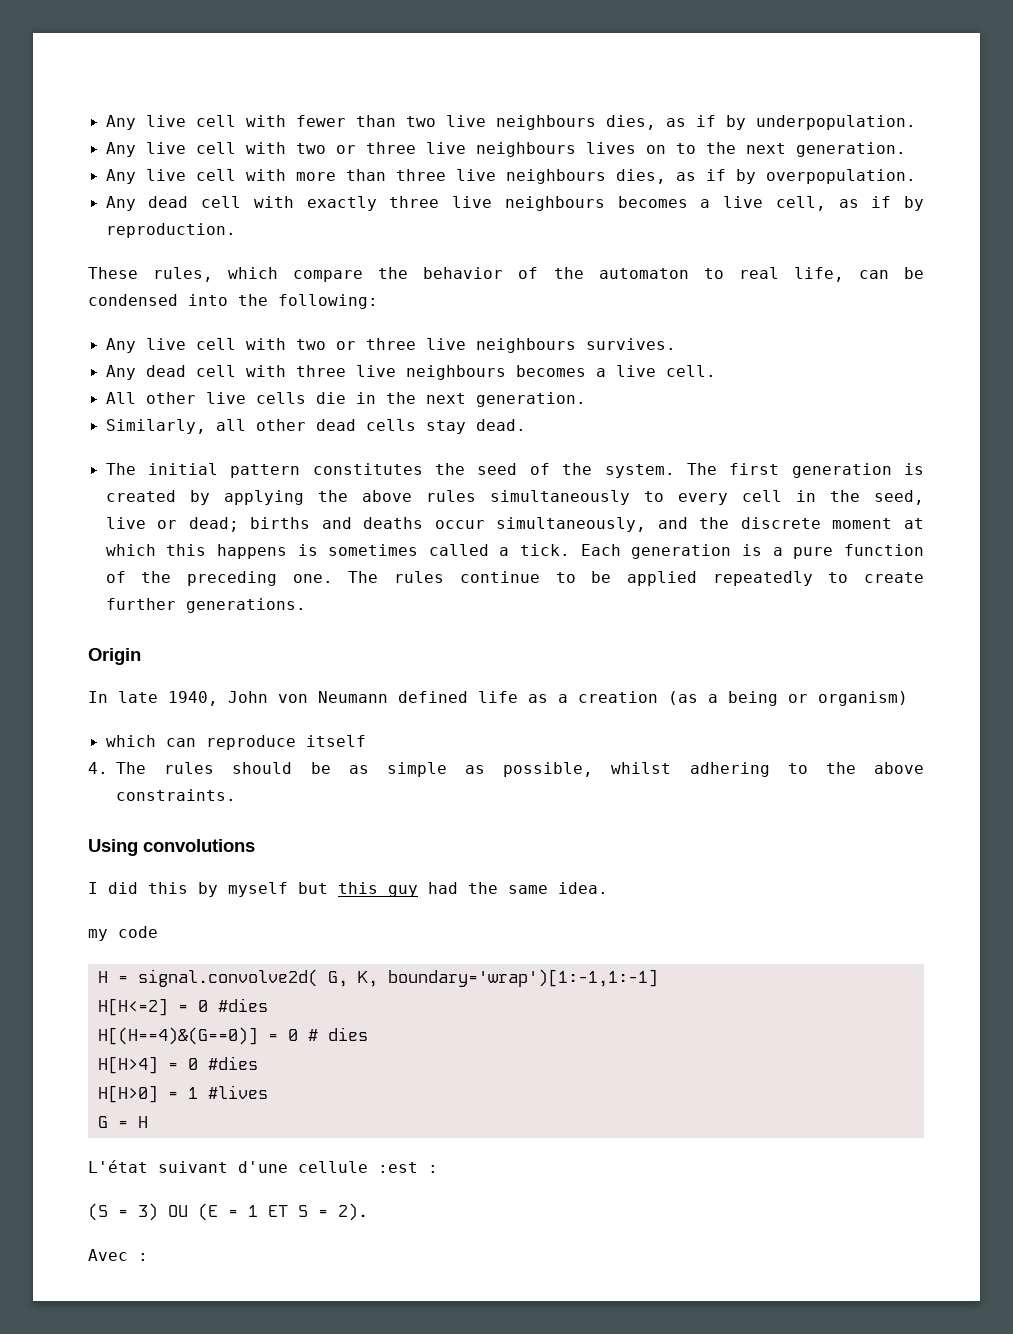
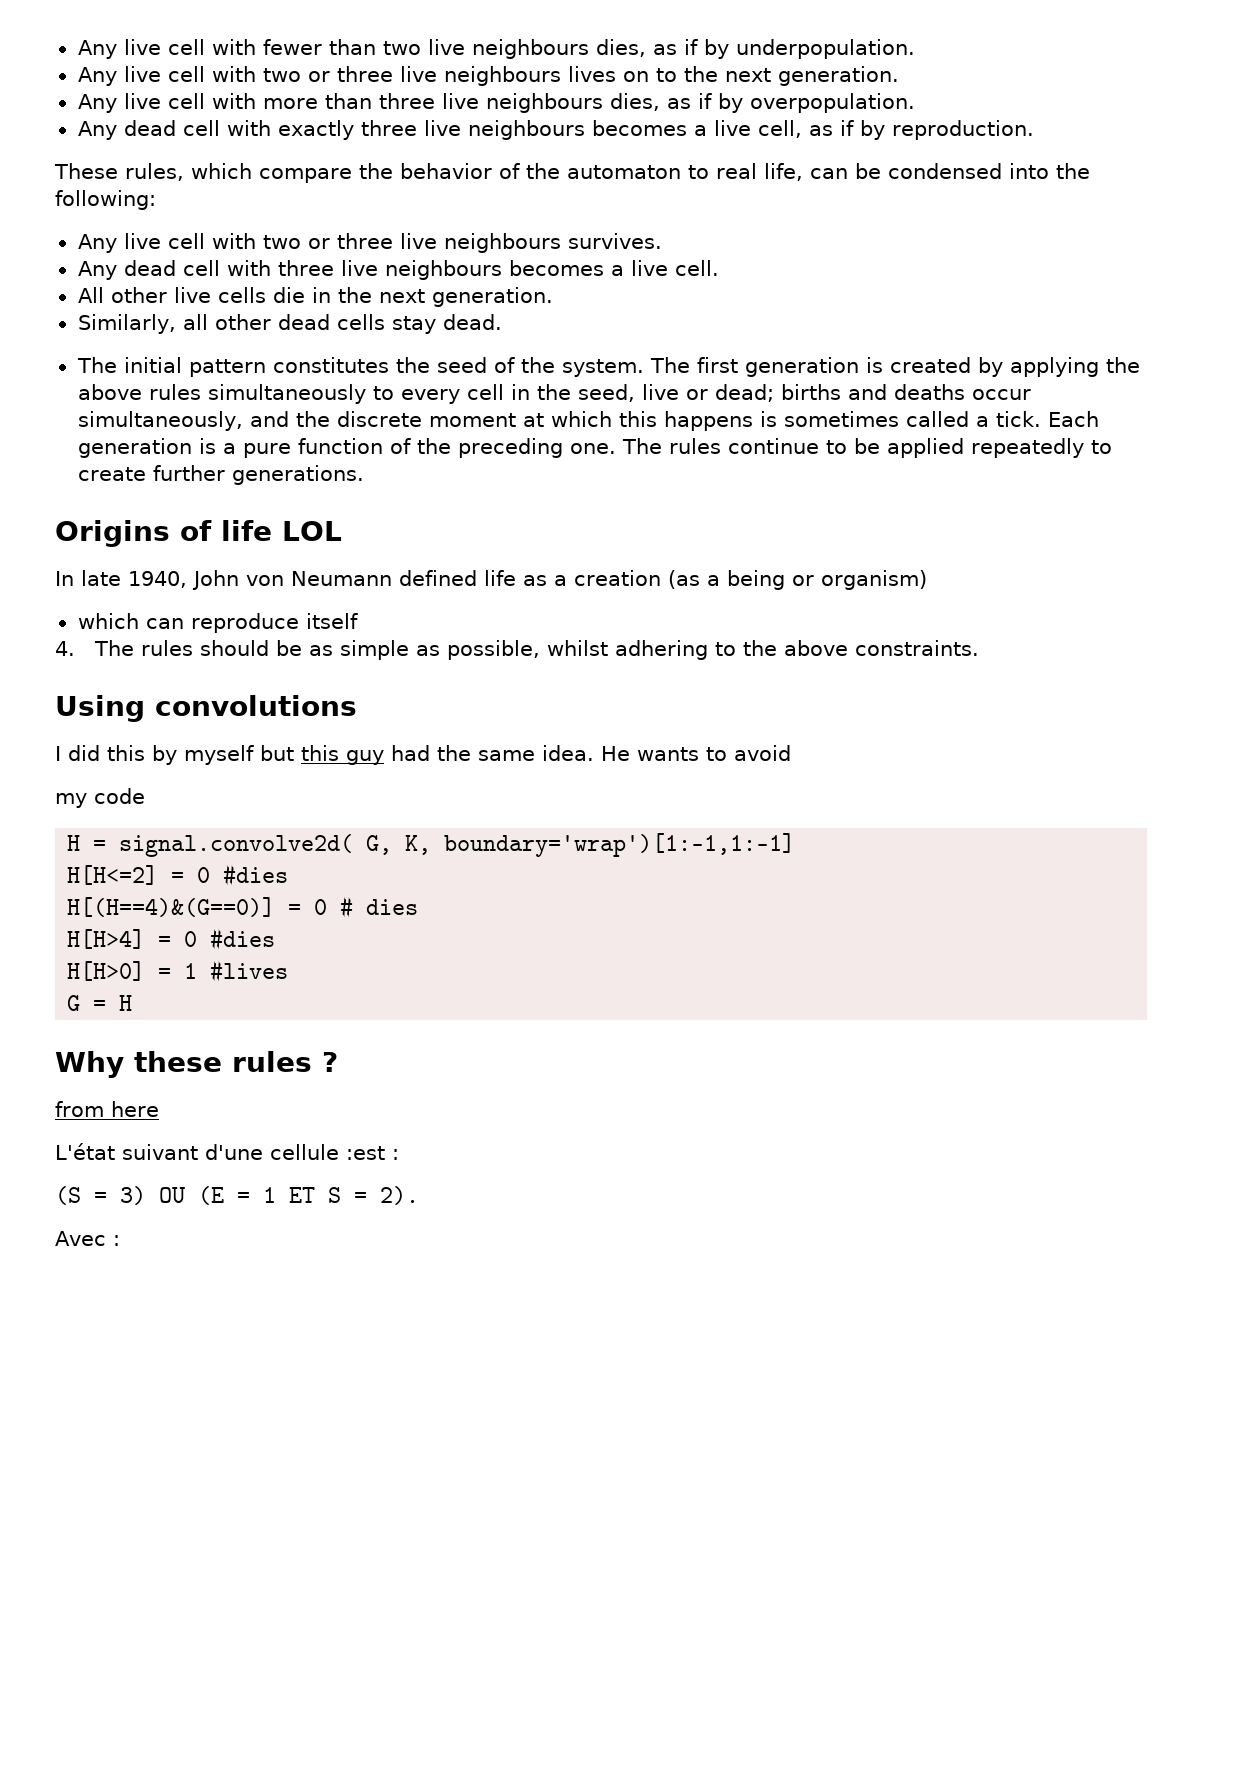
[88,648,141,665] Origin -> [55,520,342,547] Origins of life LOL
(608, 888) none -> [601,745,791,761] He wants to avoid
(148, 1122) none -> [55,1051,338,1078] [55,1101,159,1117] // Why these rules ? // from here

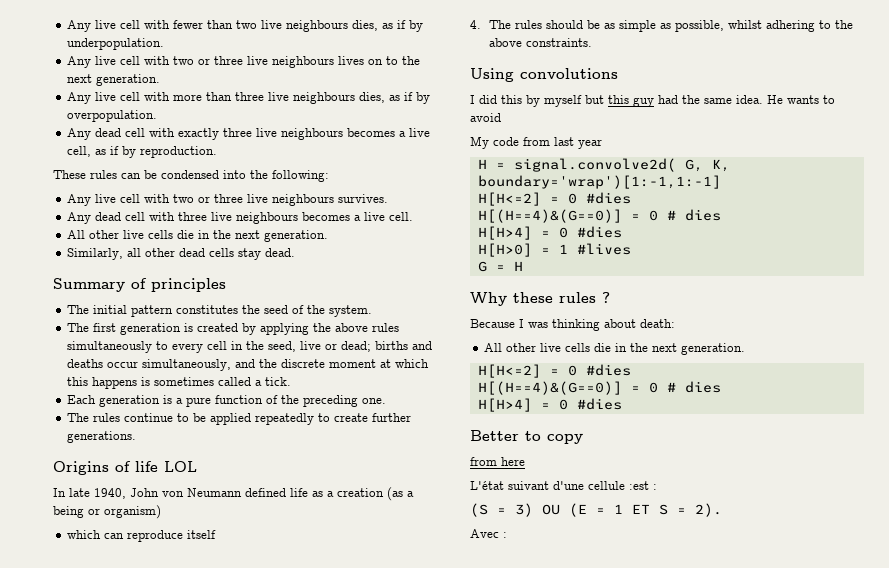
[125,163,803,183] rules, which compare the behavior of the automaton to real life, -> [90,170,117,179] rules
(502, 322) none -> [53,278,226,292] // Summary of principles
(644, 368) none -> (373, 311) //
(1041, 419) none -> (292, 381) //
(616, 448) none -> (387, 401) //
[55,793,87,808] my -> [470,136,489,149] My
(145, 796) none -> [523,137,602,149] from last year
(338, 1062) none -> [470,319,675,331] [484,343,746,355] [477,364,631,378] [477,381,721,395] [477,398,622,412] [470,430,583,444] // Because I was thinking about death: // All other live cells die in the next generation. // H[H<=2] = 0 #dies // H[(H==4)&(G==0)] = 0 # dies // H[H>4] = 0 #dies // Better to copy

